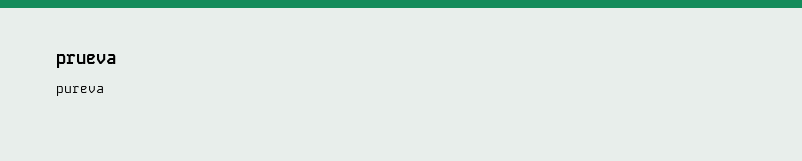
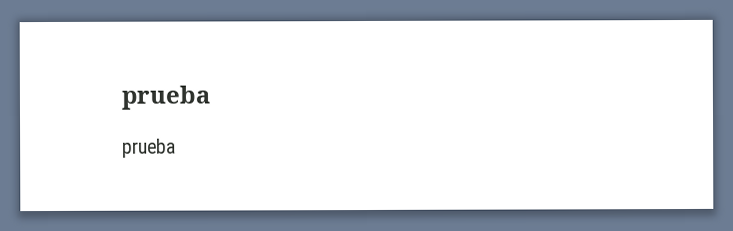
[56,54,116,68] [56,86,104,96] prueva // pureva -> [121,85,210,110] [122,138,176,158] prueba // prueba

